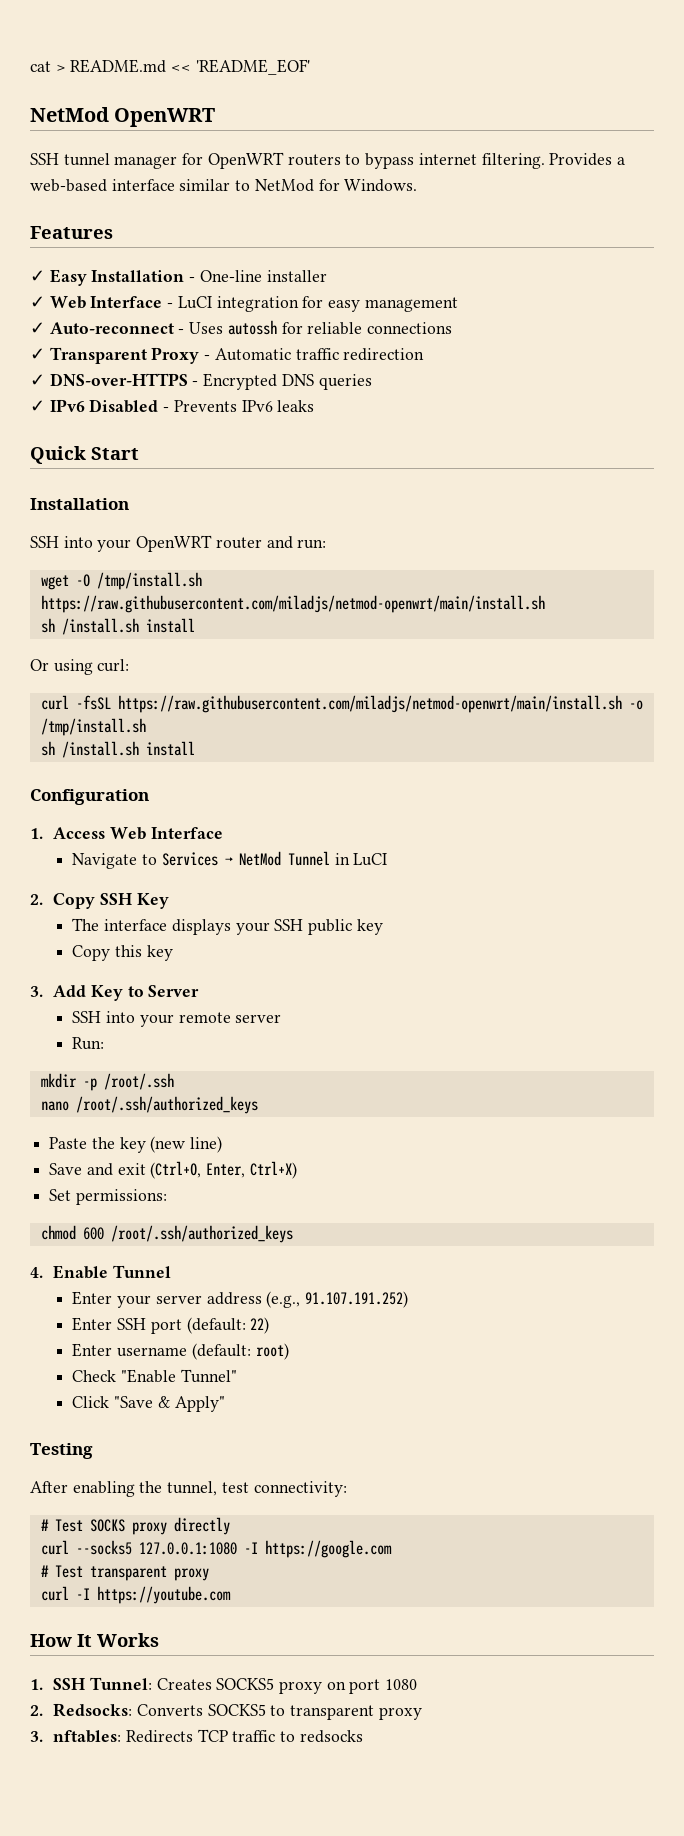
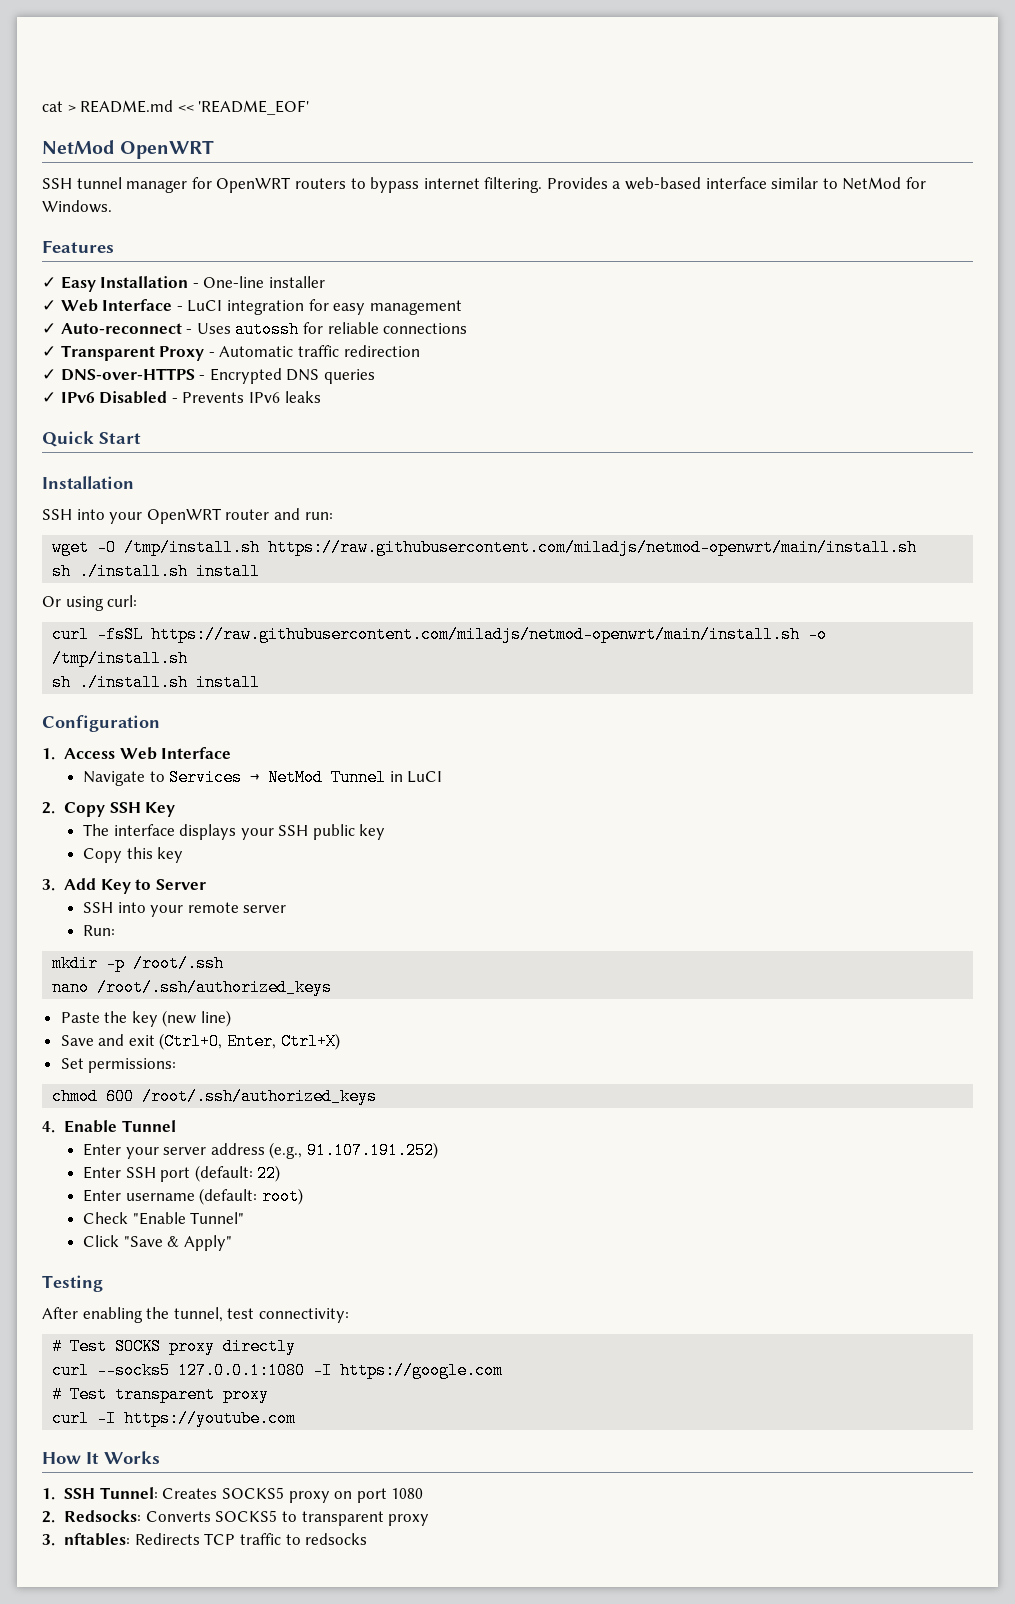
[61,618,139,635] /install.sh -> [79,563,189,580] ./install.sh
[61,741,139,758] /install.sh -> [79,674,189,691] ./install.sh

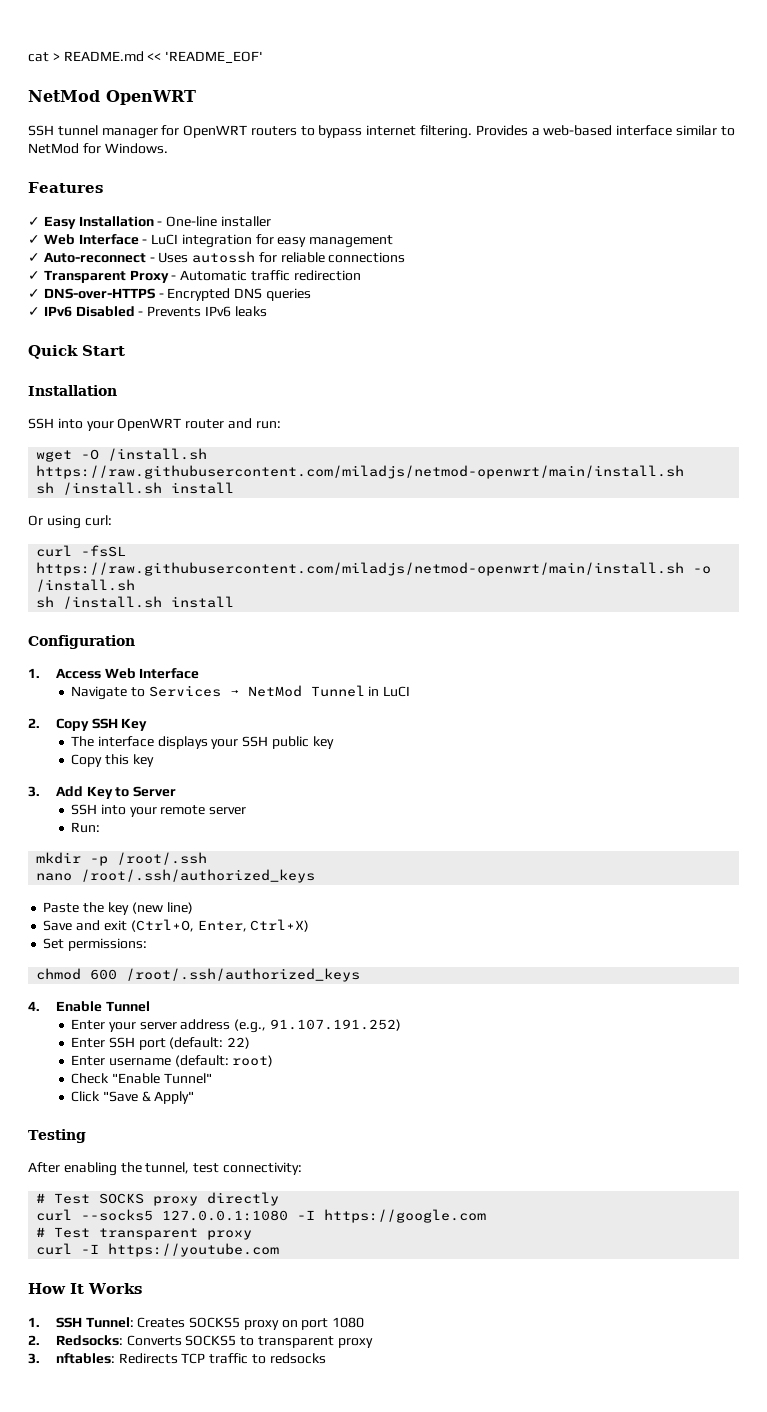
[124,539,261,556] /tmp/install.sh -> [108,448,208,461] /install.sh
[79,563,189,580] ./install.sh -> [63,482,163,495] /install.sh
[52,650,189,667] [52,674,189,691] /tmp/install.sh // sh ./install.sh -> [36,579,136,592] [36,596,163,609] /install.sh // sh /install.sh

